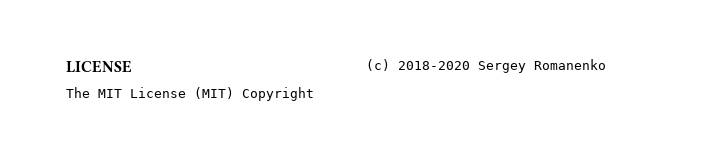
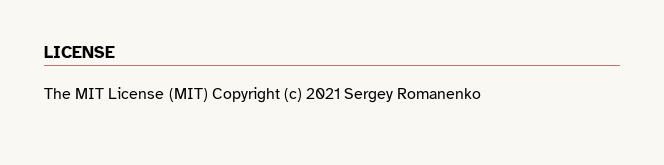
[398,61,470,70] 2018-2020 -> [306,88,341,99] 2021

